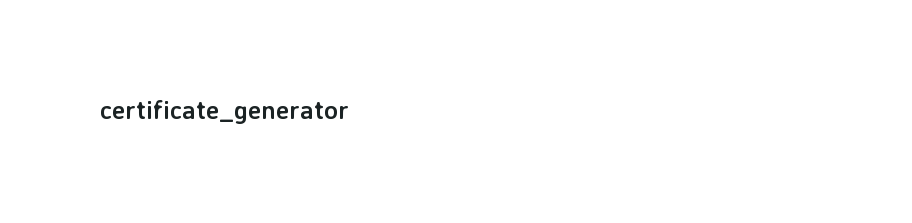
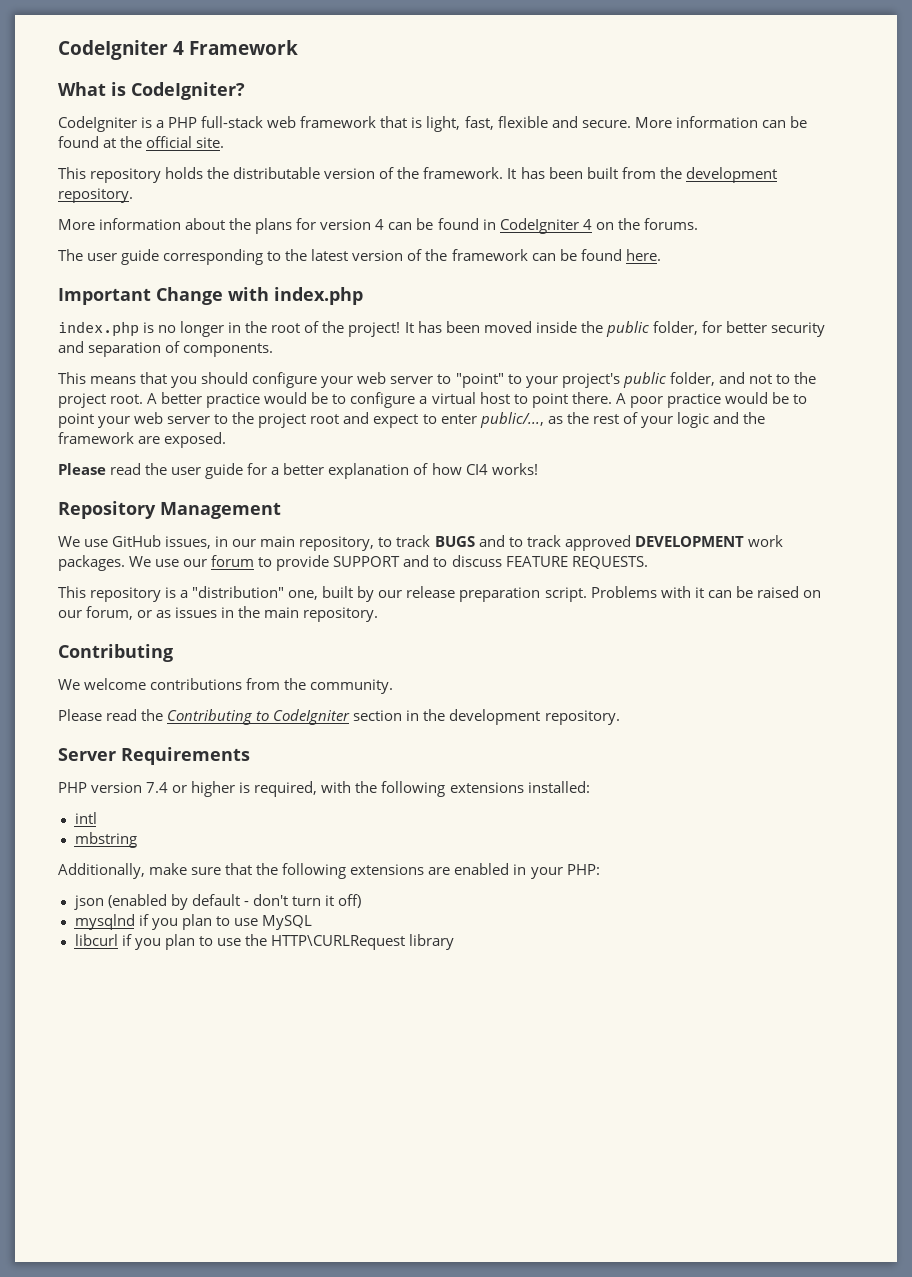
[100,100,349,124] certificate_generator -> [58,40,299,60] [58,82,245,100] [58,116,807,132] [58,136,225,148] [58,167,777,183] [58,188,133,203] [58,218,698,234] [58,249,661,265] [58,287,363,305] [58,321,825,337] [58,341,274,357] [58,372,816,388] [58,392,807,408] [58,412,765,428] [58,432,227,448] [58,463,538,479] [58,501,281,519] [58,535,783,551] [58,555,648,571] [58,586,821,602] [58,606,379,622] [58,644,173,662] [58,678,394,694] [58,709,620,725] [58,747,250,765] [58,781,590,797] [74,812,97,824] [74,832,137,848] [58,863,600,879] [73,894,361,910] [74,914,312,930] [74,934,454,950] CodeIgniter 4 Framework // What is CodeIgniter? // CodeIgniter is a PHP full-stack web framework that is light, fast, flexible and secure. More information can be found at the official site. // This repository holds the distributable version of the framework. It has been built from the development repository. // More information about the plans for version 4 can be found in CodeIgniter 4 on the forums. // The user guide corresponding to the latest version of the framework can be found here. // Important Change with index.php // index.php is no longer in the root of the project! It has been moved inside the public folder, for better security and separation of components. // This means that you should configure your web server to "point" to your project's public folder, and not to the project root. A better practice would be to configure a virtual host to point there. A poor practice would be to point your web server to the project root and expect to enter public/..., as the rest of your logic and the framework are exposed. // Please read the user guide for a better explanation of how CI4 works! // Repository Management // We use GitHub issues, in our main repository, to track BUGS and to track approved DEVELOPMENT work packages. We use our forum to provide SUPPORT and to discuss FEATURE REQUESTS. // This repository is a "distribution" one, built by our release preparation script. Problems with it can be raised on our forum, or as issues in the main repository. // Contributing // We welcome contributions from the community. // Please read the Contributing to CodeIgniter section in the development repository. // Server Requirements // PHP version 7.4 or higher is required, with the following extensions installed: // intl // mbstring // Additionally, make sure that the following extensions are enabled in your PHP: // json (enabled by default - don't turn it off) // mysqlnd if you plan to use MySQL // libcurl if you plan to use the HTTP\CURLRequest library

